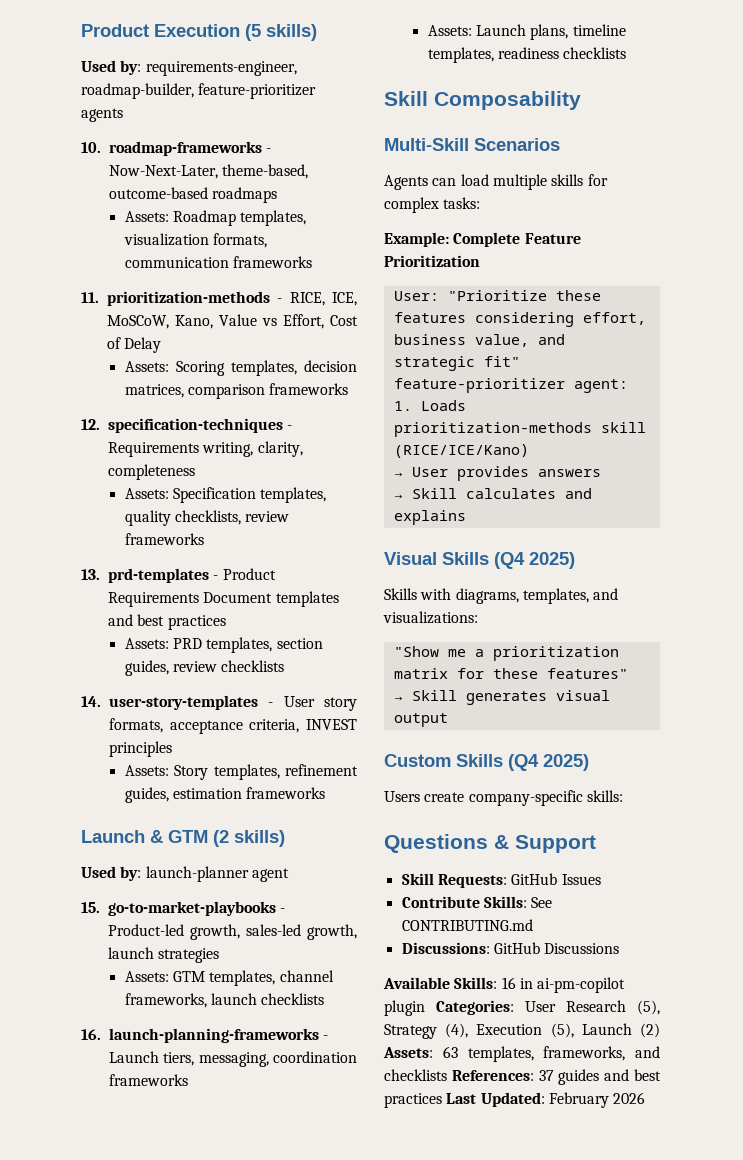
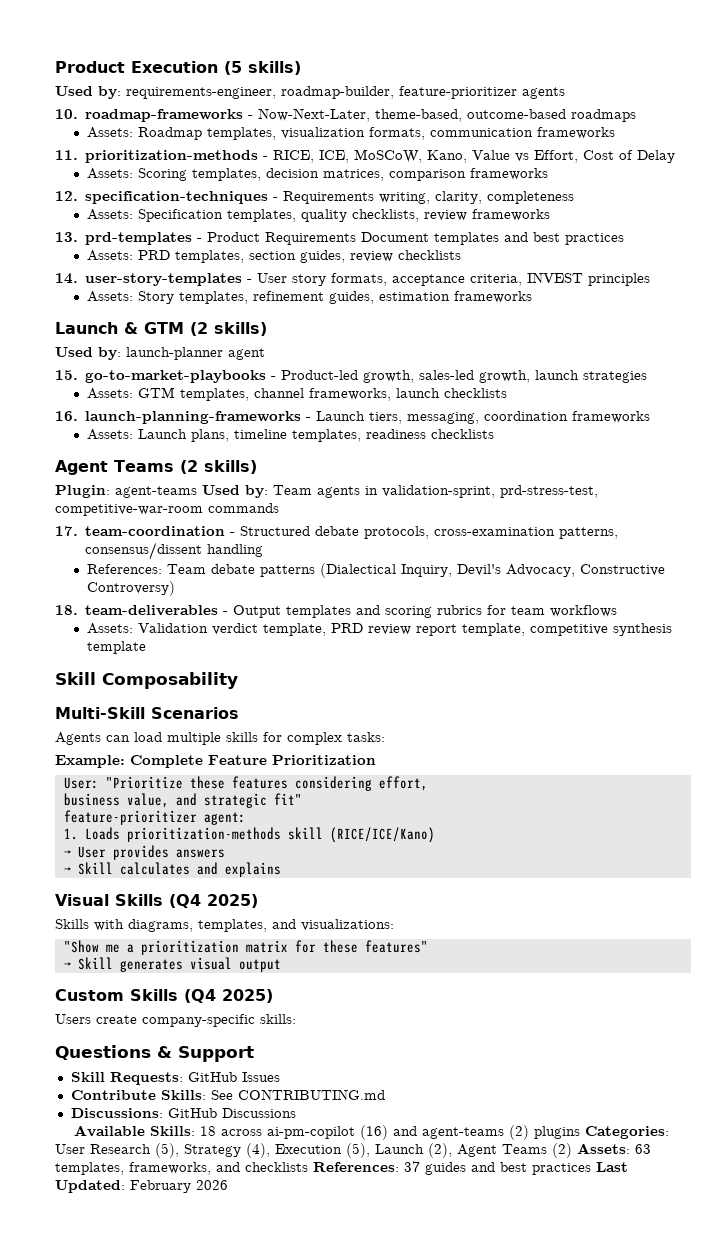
(627, 53) none -> [55,460,257,475] [55,485,598,498] [55,503,279,516] [55,526,619,539] [85,542,264,560] [86,563,665,578] [86,581,175,596] [55,605,618,618] [86,623,672,636] [86,641,146,654] // Agent Teams (2 skills) // Plugin: agent-teams Used by: Team agents in validation-sprint, prd-stress-test, competitive-war-room commands // 17. team-coordination - Structured debate protocols, cross-examination patterns, consensus/dissent handling // References: Team debate patterns (Dialectical Inquiry, Devil's Advocacy, Constructive Controversy) // 18. team-deliverables - Output templates and scoring rubrics for team workflows // Assets: Validation verdict template, PRD review report template, competitive synthesis template
[501,977,626,993] [384,1000,425,1016] 16 in ai-pm-copilot plugin -> [199,1125,580,1140] 18 across ai-pm-copilot (16) and agent-teams (2) plugins
(632, 1029) none -> [428,1143,547,1158] (2), Agent Teams

